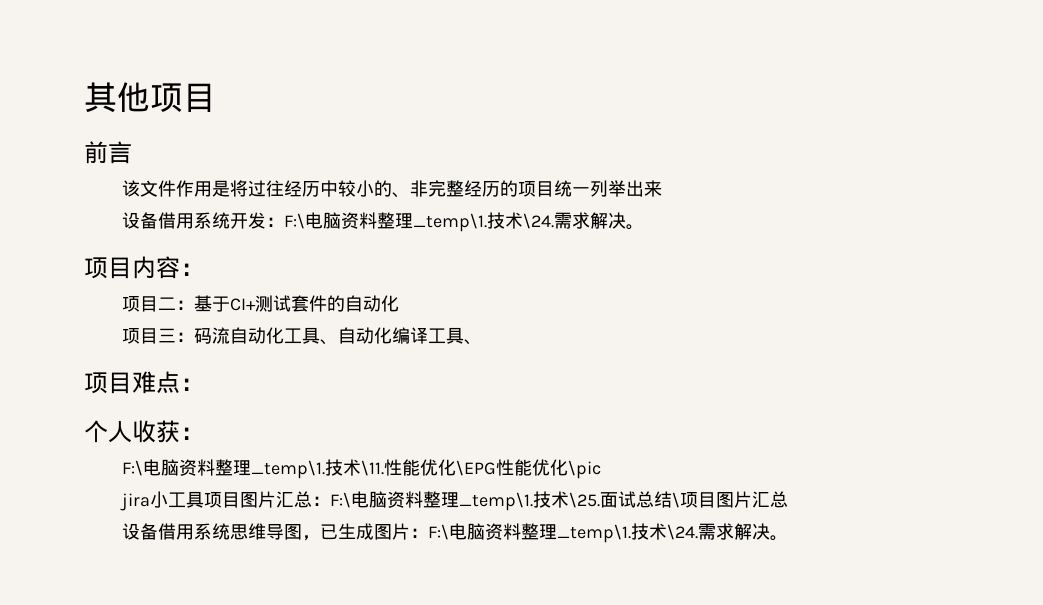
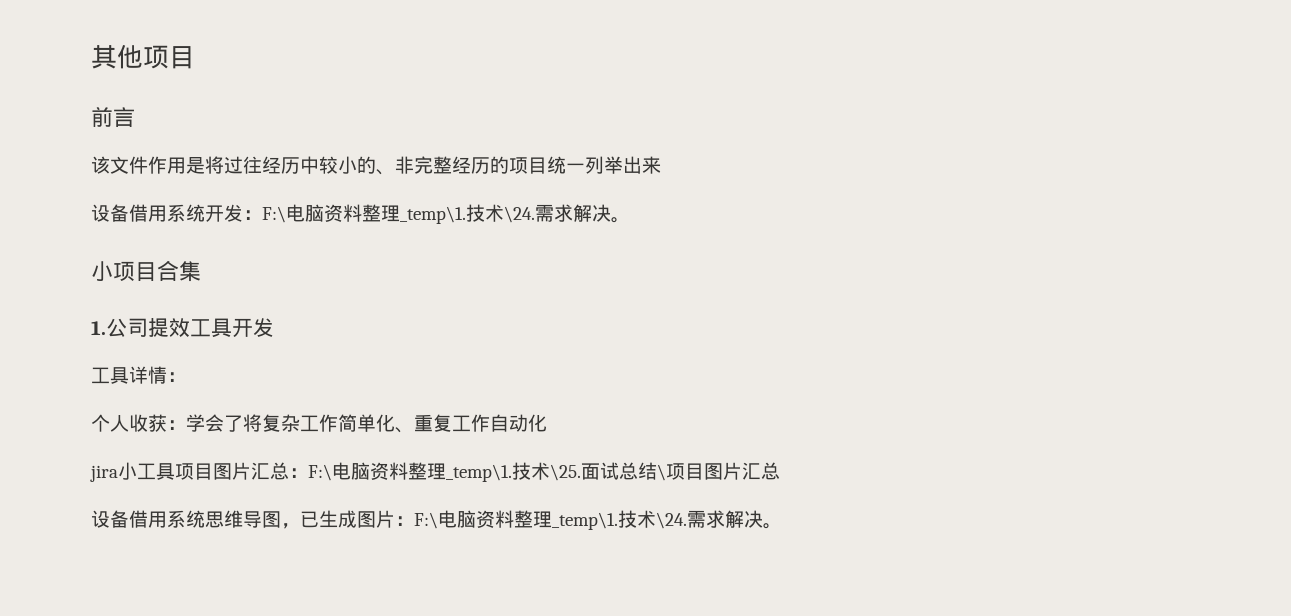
[84,256,204,279] [121,295,399,312] [121,327,482,345] [84,371,204,394] [84,420,204,443] [121,459,601,479] 项目内容： // 项目二：基于CI+测试套件的自动化 // 项目三：码流自动化工具、自动化编译工具、 // 项目难点： // 个人收获： // F:\电脑资料整理_temp\1.技术\11.性能优化\EPG性能优化\pic -> [91,260,201,282] [91,318,274,338] [91,366,186,384] [91,414,547,433] 小项目合集 // 1.公司提效工具开发 // 工具详情： // 个人收获：学会了将复杂工作简单化、重复工作自动化

